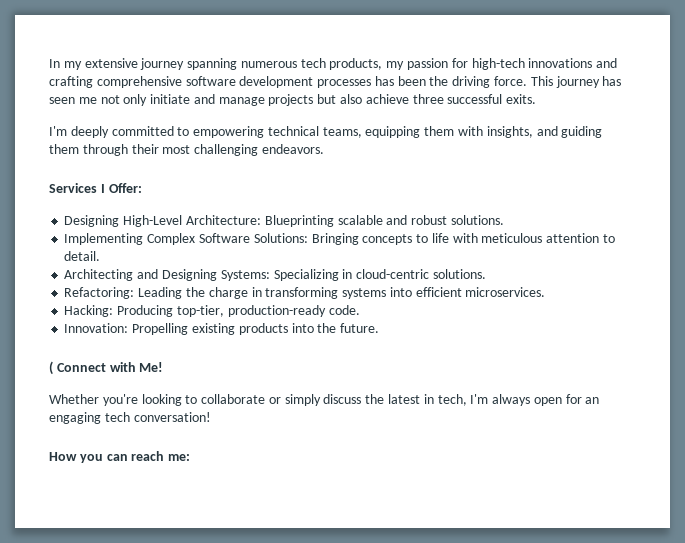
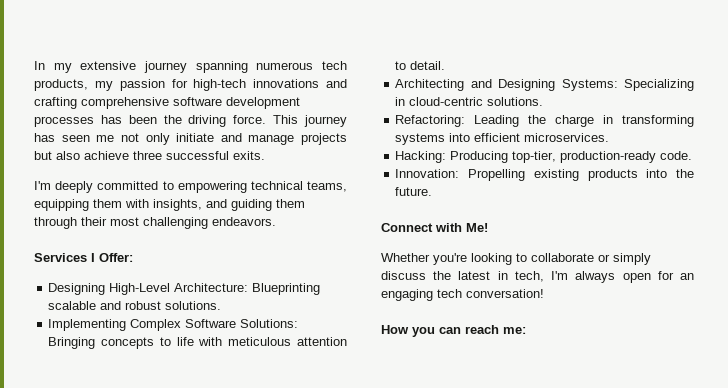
[49,361,53,375] ( -> (433, 191) none

